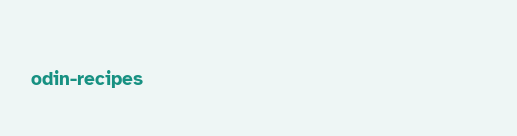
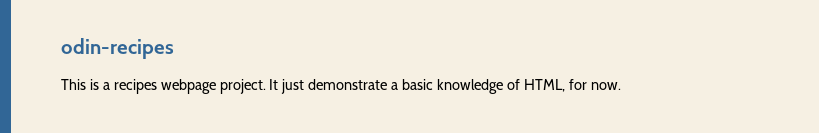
(143, 79) none -> [61,79,621,94] // This is a recipes webpage project. It just demonstrate a basic knowledge of HTML, for now.

